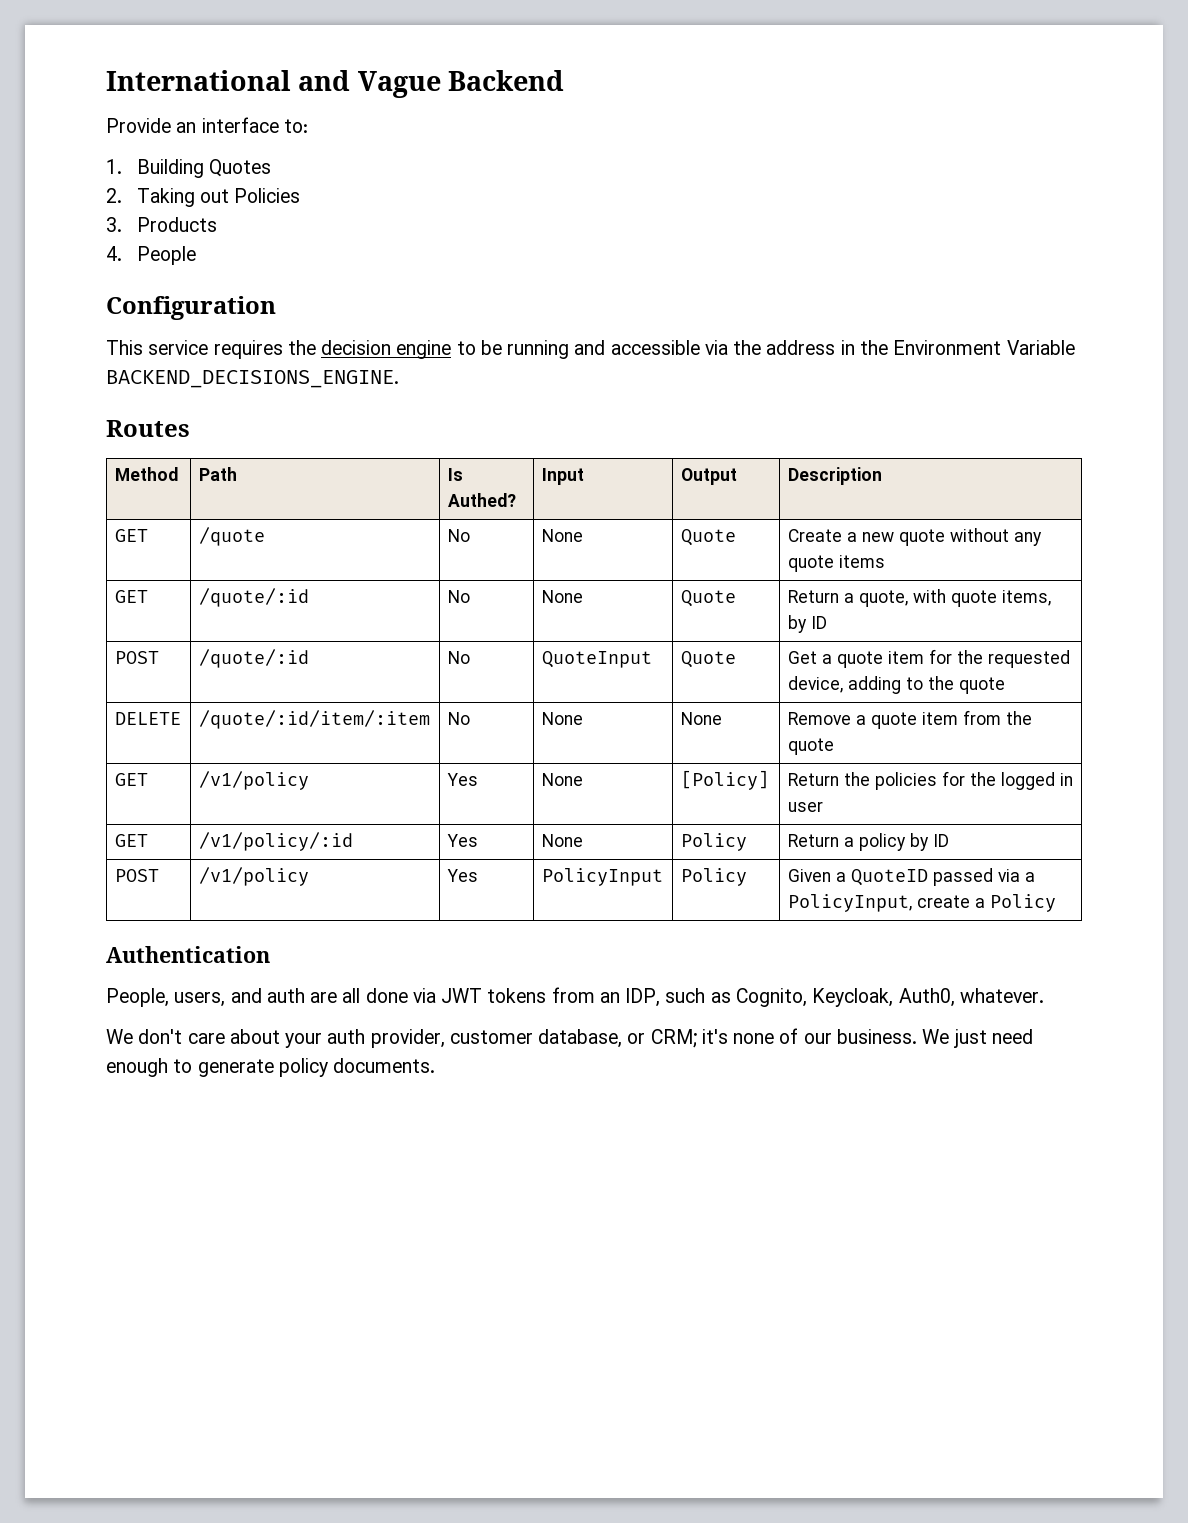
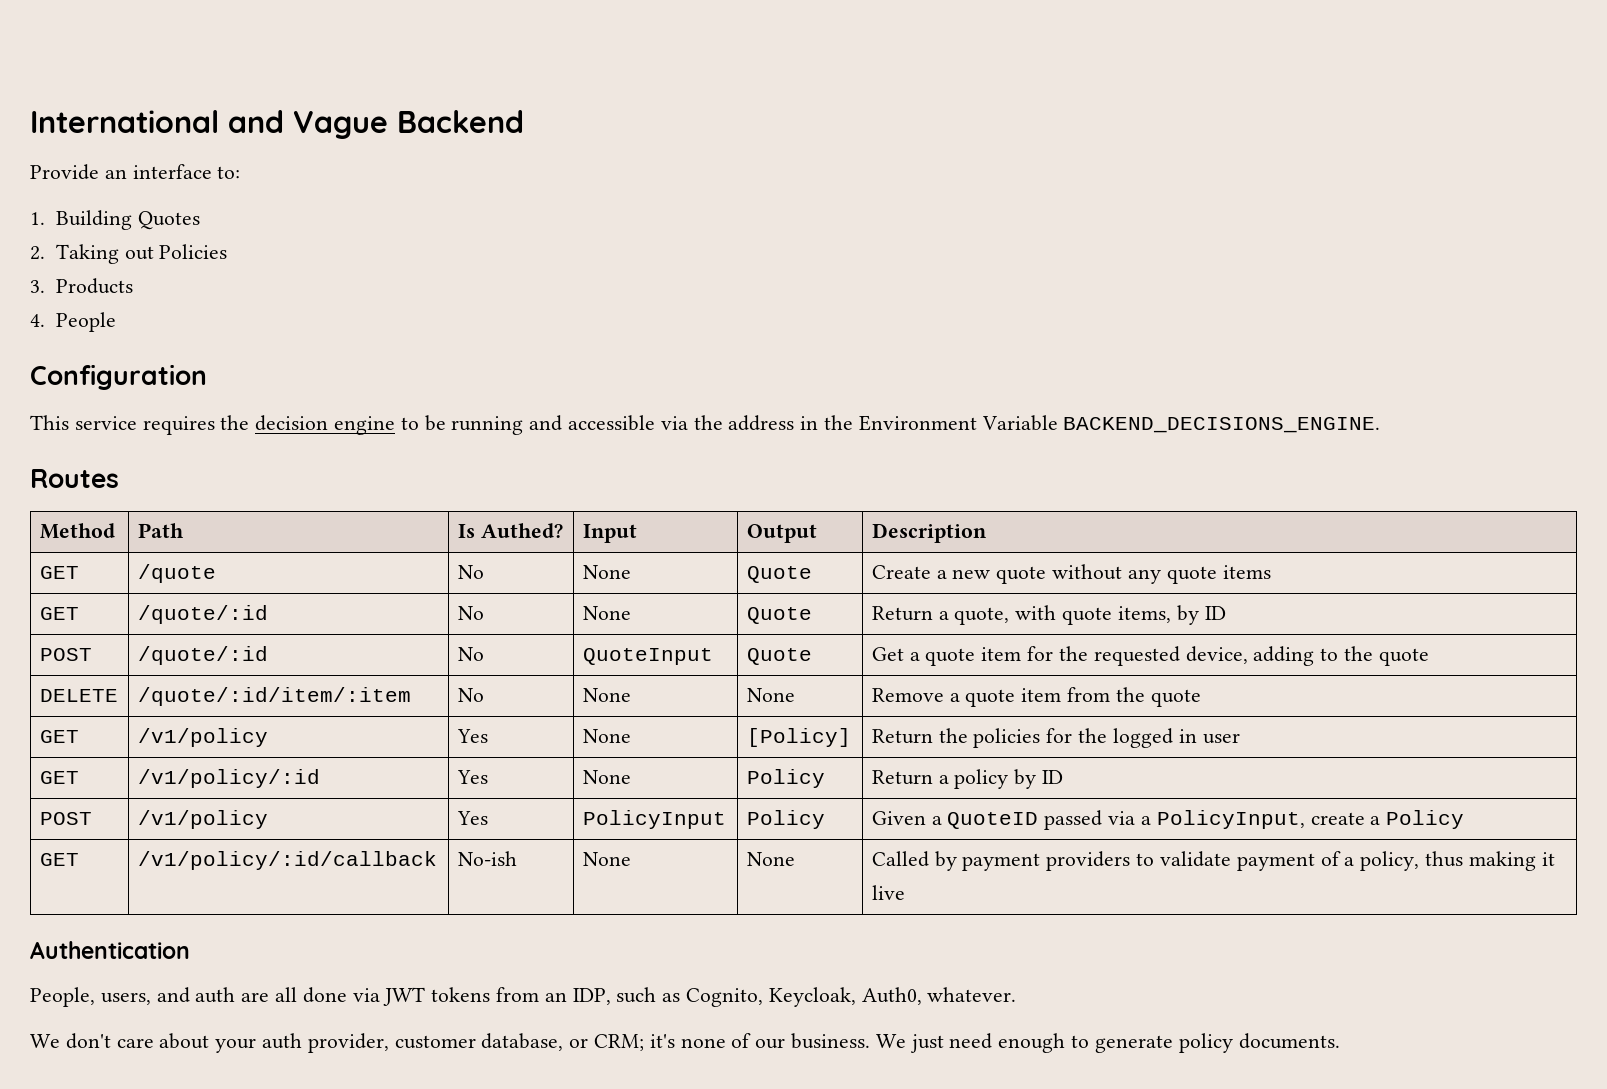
(1056, 903) none -> [39,853,79,866] [137,851,437,870] [457,851,517,866] [582,852,631,866] [746,852,795,866] [871,851,1555,871] [871,885,905,900] // GET | /v1/policy/:id/callback | No-ish | None | None | Called by payment providers to validate payment of a policy, thus making it live

